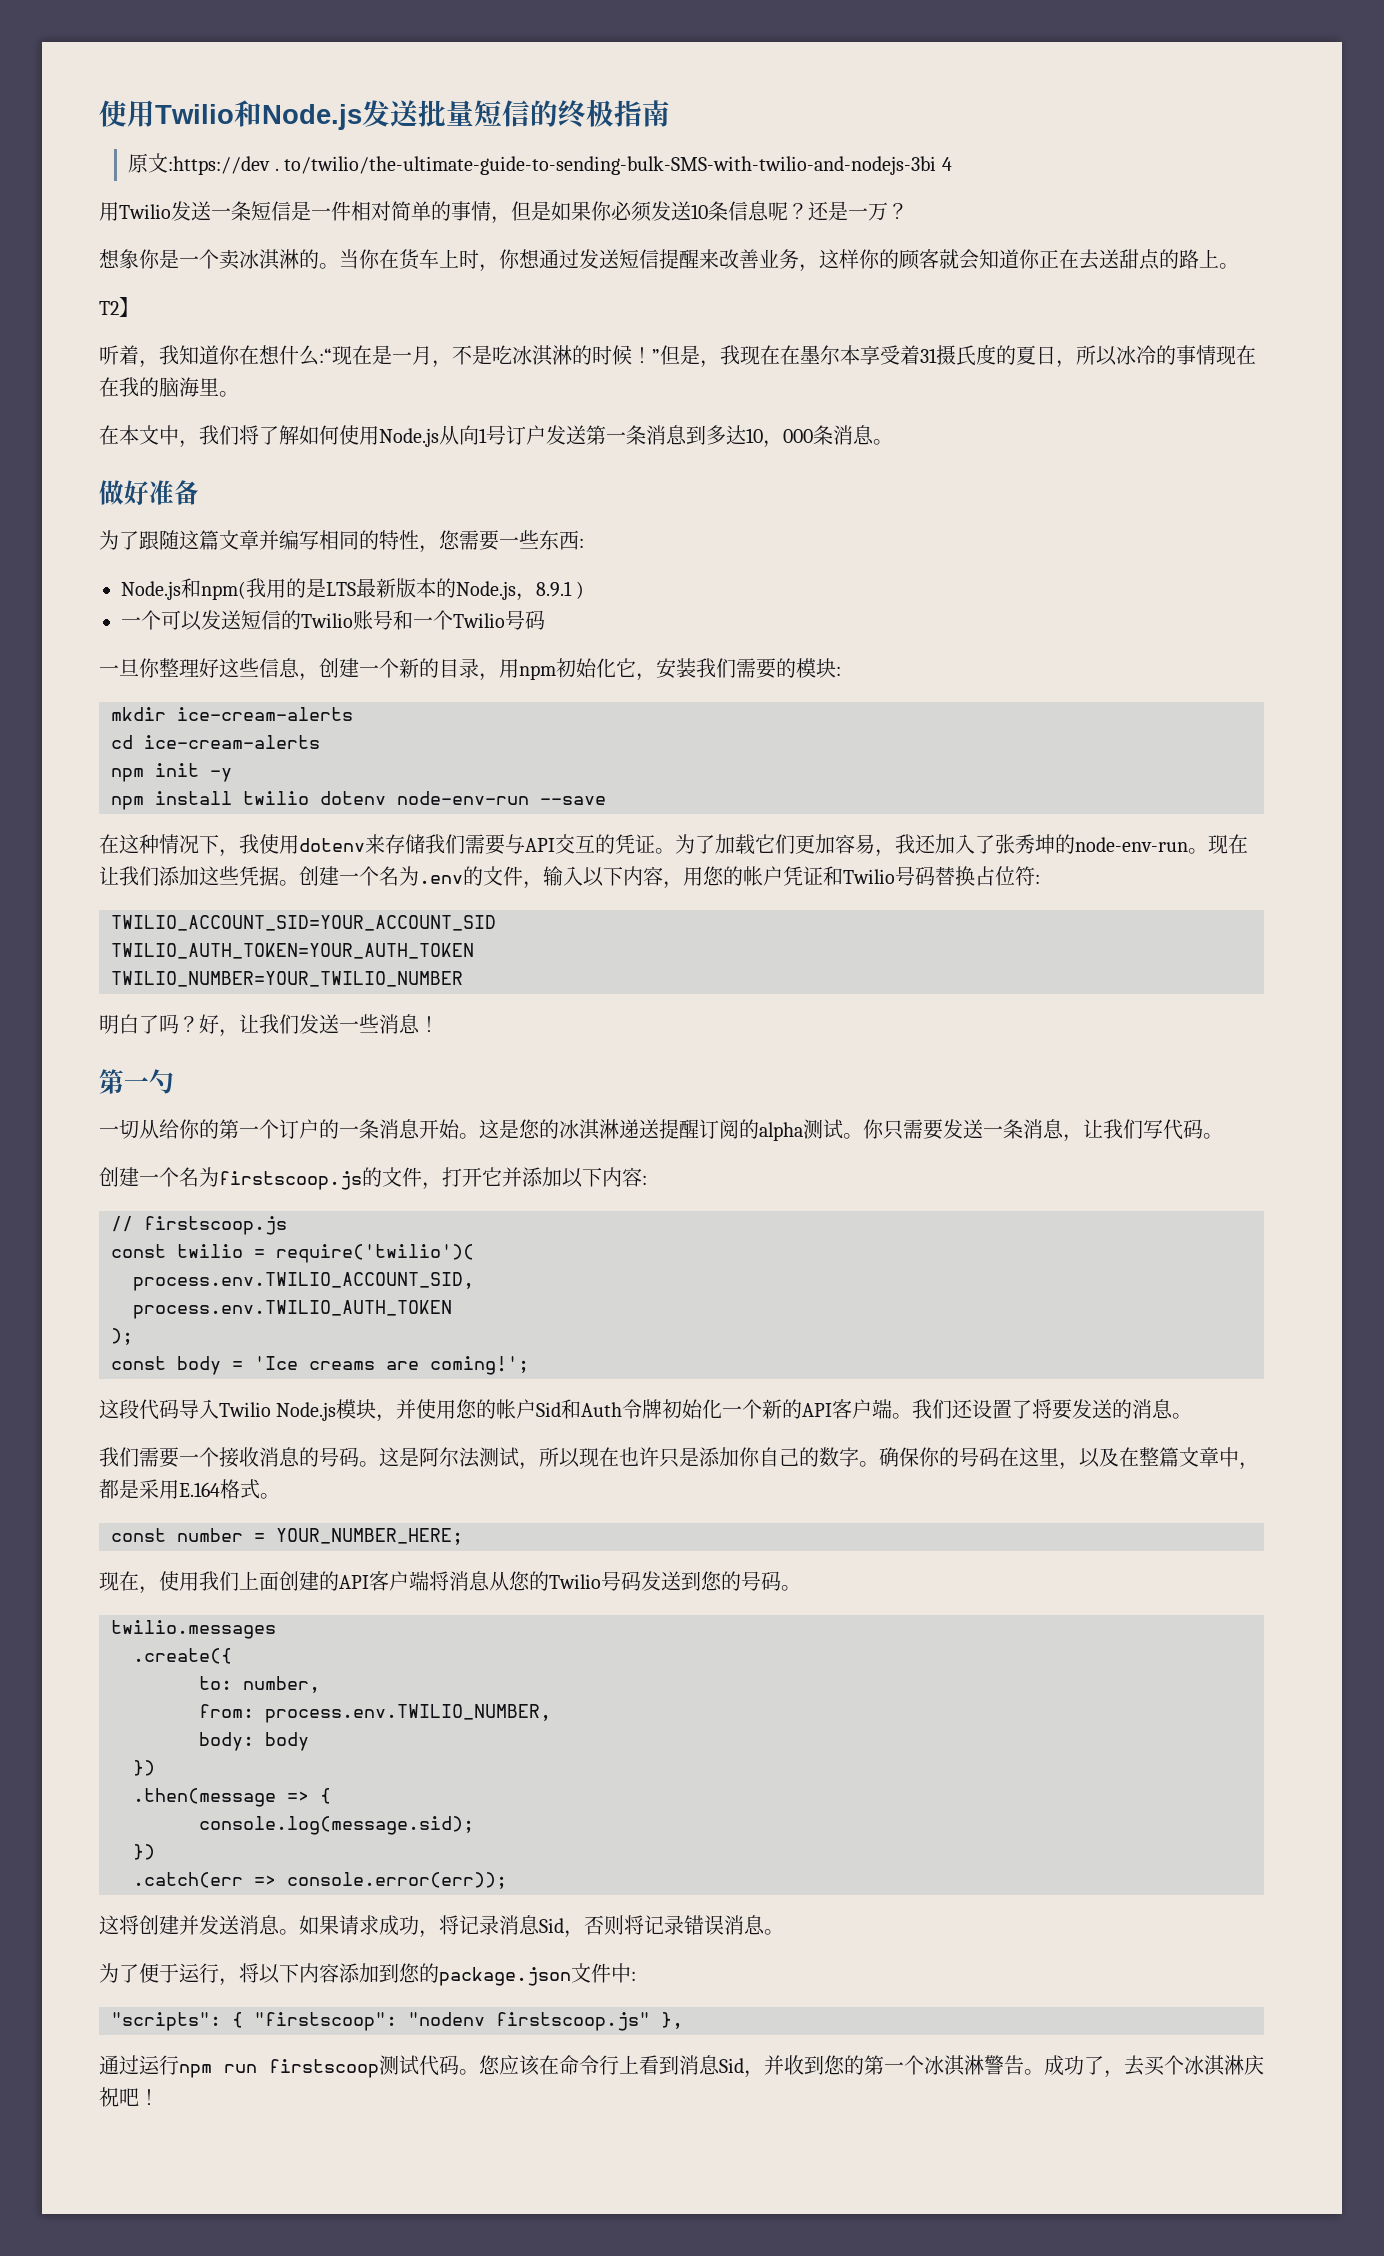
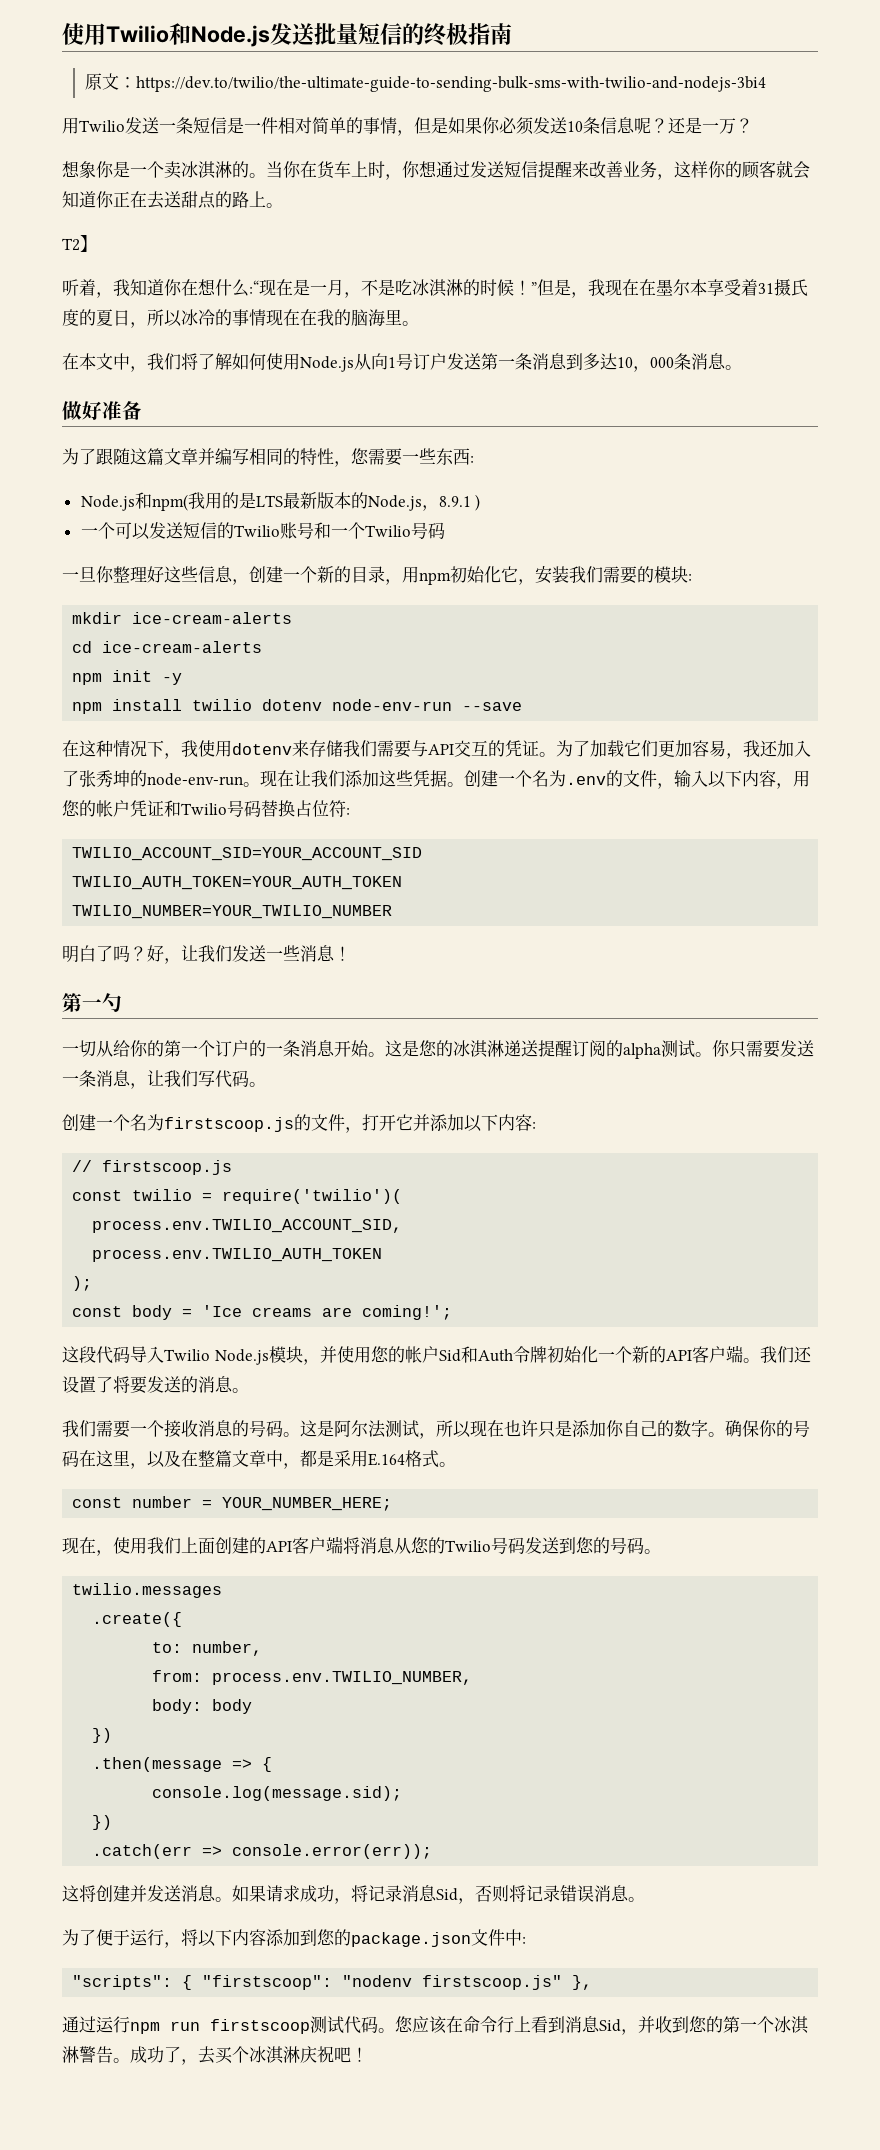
[168,156,952,175] :https://dev . to/twilio/the-ultimate-guide-to-sending-bulk-SMS-with-twilio-and-nodejs-3bi 4 -> [118,76,766,92] ：https://dev.to/twilio/the-ultimate-guide-to-sending-bulk-sms-with-twilio-and-nodejs-3bi4

